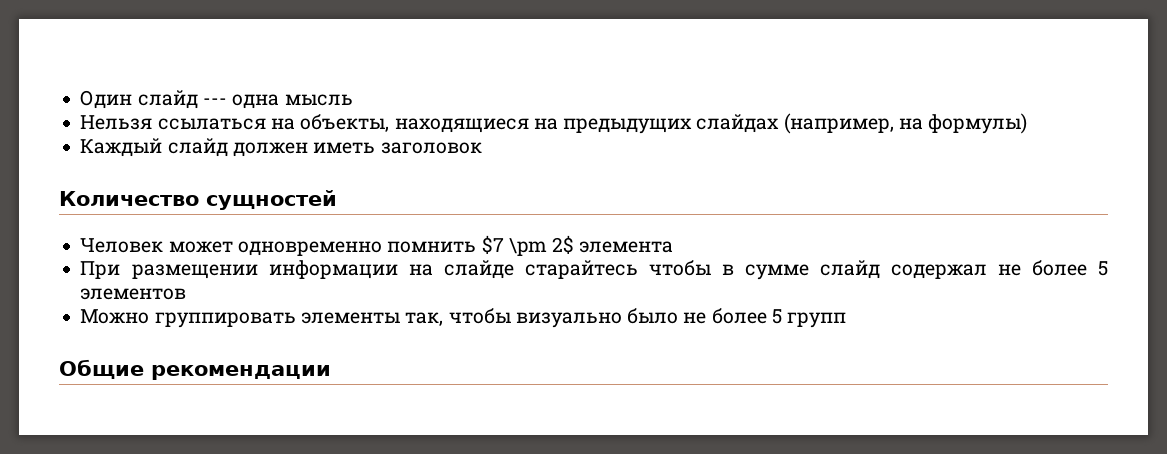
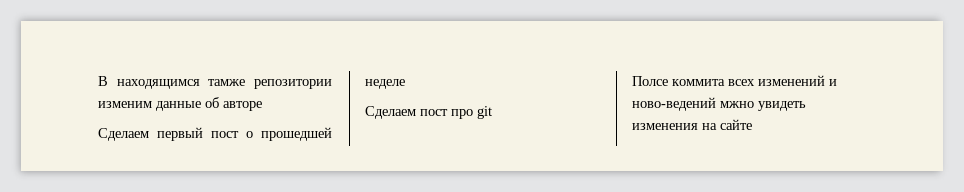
[80,90,353,109] [80,113,1028,134] [80,138,482,157] [59,190,337,210] [80,235,674,256] [80,260,1108,280] [80,288,187,300] [80,308,847,328] [59,359,331,380] Один слайд --- одна мысль // Нельзя ссылаться на объекты, находящиеся на предыдущих слайдах (например, на формулы) // Каждый слайд должен иметь заголовок // Количество сущностей // Человек может одновременно помнить $7 \pm 2$ элемента // При размещении информации на слайде старайтесь чтобы в сумме слайд содержал не более 5 элементов // Можно группировать элементы так, чтобы визуально было не более 5 групп // Общие рекомендации -> [98,76,332,89] [98,97,262,111] [98,127,332,141] [365,79,405,89] [365,106,492,119] [632,75,837,86] [632,97,806,111] [632,119,752,130] В находящимся тамже репозитории изменим данные об авторе // Сделаем первый пост о прошедшей неделе // Сделаем пост про git // Полсе коммита всех изменений и ново-ведений мжно увидеть изменения на сайте

